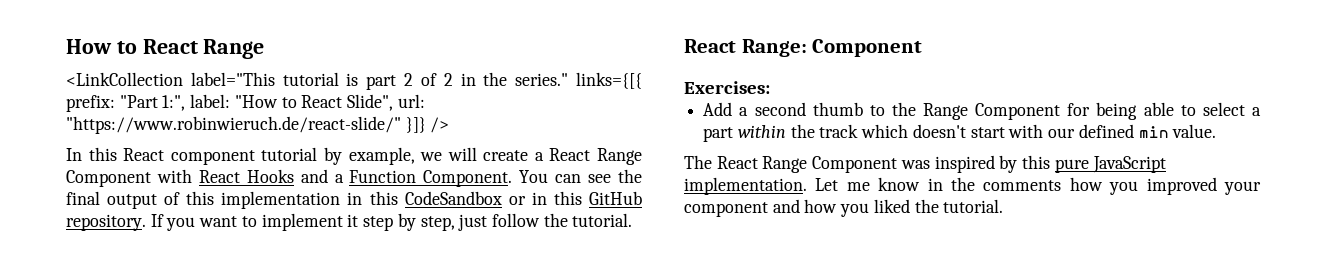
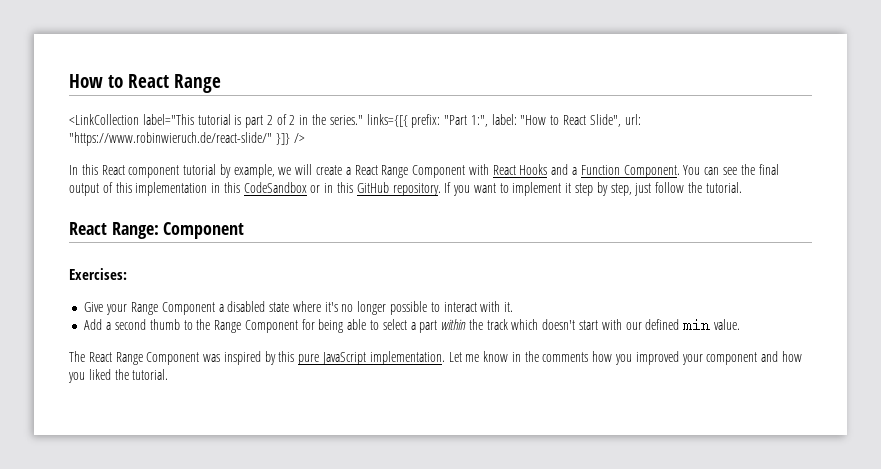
(770, 87) none -> [84,301,514,315] // Give your Range Component a disabled state where it's no longer possible to interact with it.

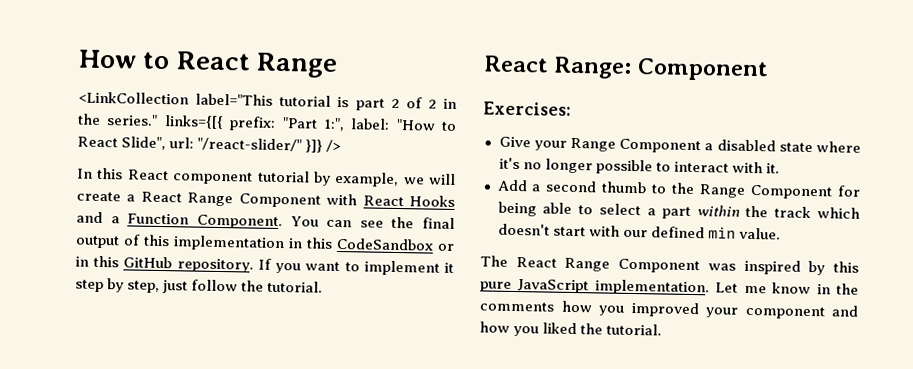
[69,132,272,146] "https://www.robinwieruch.de/react-slide/" -> [197,137,303,152] "/react-slider/"

